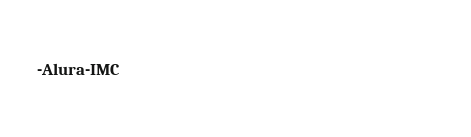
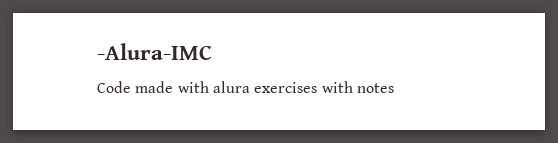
(120, 69) none -> [97,81,394,93] // Code made with alura exercises with notes

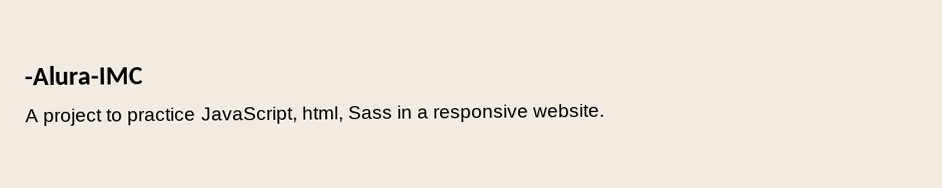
[97,81,394,93] Code made with alura exercises with notes -> [25,103,606,127] A project to practice JavaScript, html, Sass in a responsive website.

